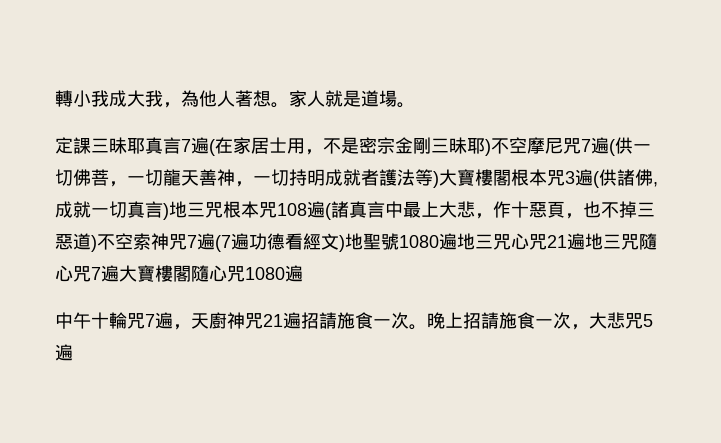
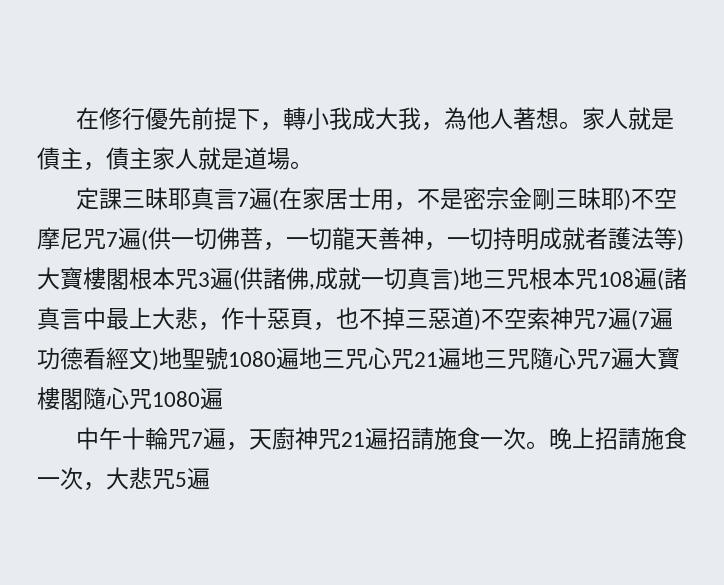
(55, 98) none -> [75,107,283,131] 在修行優先前提下，
(361, 98) none -> [37,147,244,171] 債主，債主家人就是

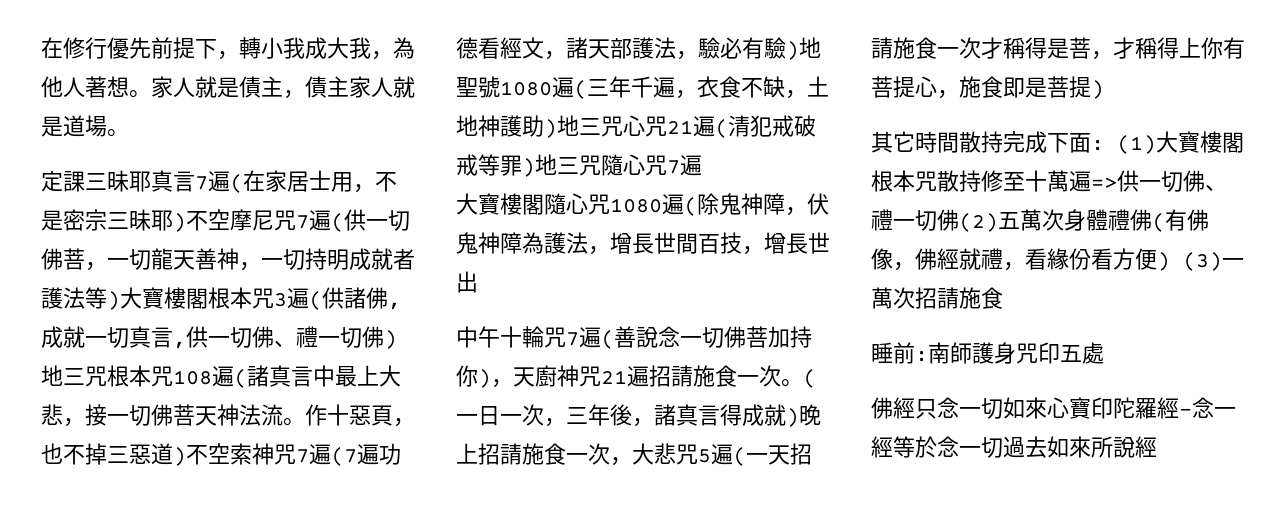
[508,187,555,210] 金剛 -> (107, 220) none
(453, 279) none -> [173,326,384,349] ,供一切佛、禮一切佛
(221, 326) none -> [85,404,305,426] 接一切佛菩天神法流。
[152,347,461,371] )地聖號1080遍地三咒心咒21遍 -> [544,37,821,60] [456,76,829,99] [456,115,816,138] [456,154,535,177] ，諸天部護法，驗必有驗)地聖號1080遍(三年千遍，衣食不缺，土地神護助)地三咒心咒21遍(清犯戒破戒等罪)
(634, 359) none -> (702, 165) //
[75,427,226,450] // 中午十輪咒7遍 -> [684,193,829,216] [456,232,830,255] [456,271,478,293] [456,326,812,349] [456,365,491,388] (除鬼神障，伏鬼神障為護法，增長世間百技，增長世出 // 中午十輪咒7遍(善說念一切佛菩加持你)
(549, 445) none -> [803,369,816,388] [456,404,799,427] (一日一次，三年後，諸真言得成就)
(210, 479) none -> [733,443,812,466] [871,37,1245,60] [871,76,1104,99] [871,131,1244,154] [871,170,1227,192] [871,209,1209,232] [871,248,1244,271] [871,287,1003,309] [871,342,1104,364] [871,397,1236,419] [871,436,1157,458] (一天招請施食一次才稱得是菩，才稱得上你有菩提心，施食即是菩提) // 其它時間散持完成下面: (1)大寶樓閣根本咒散持修至十萬遍=>供一切佛、禮一切佛(2)五萬次身體禮佛(有佛像，佛經就禮，看緣份看方便) (3)一萬次招請施食 // 睡前:南師護身咒印五處 // 佛經只念一切如來心寶印陀羅經-念一經等於念一切過去如來所說經

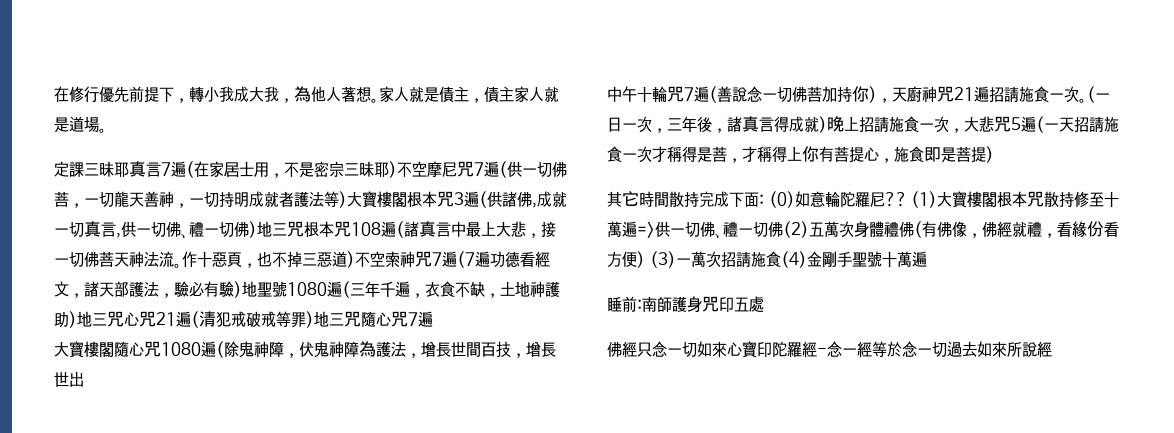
(1104, 145) none -> [768,191,907,208] (0)如意輪陀羅尼??
(1003, 298) none -> [780,251,927,268] (4)金剛手聖號十萬遍

